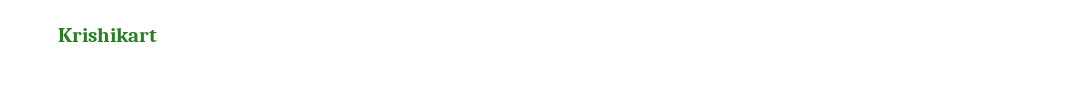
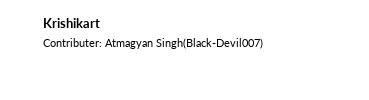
(157, 34) none -> [43,38,263,49] // Contributer: Atmagyan Singh(Black-Devil007)

